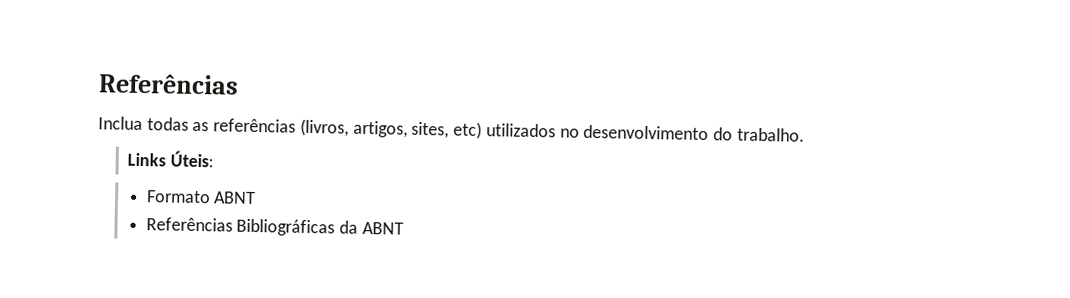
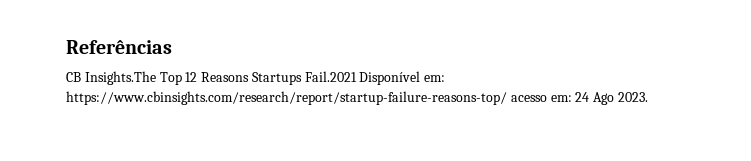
[98,116,805,142] [127,150,215,168] [145,190,257,205] [145,217,404,237] Inclua todas as referências (livros, artigos, sites, etc) utilizados no desenvolvimento do trabalho. // Links Úteis: // Formato ABNT // Referências Bibliográficas da ABNT -> [66,71,446,85] [66,91,648,105] CB Insights.The Top 12 Reasons Startups Fail.2021 Disponível em: https://www.cbinsights.com/research/report/startup-failure-reasons-top/ acesso em: 24 Ago 2023.

